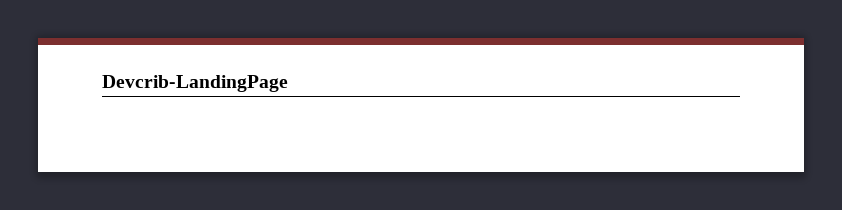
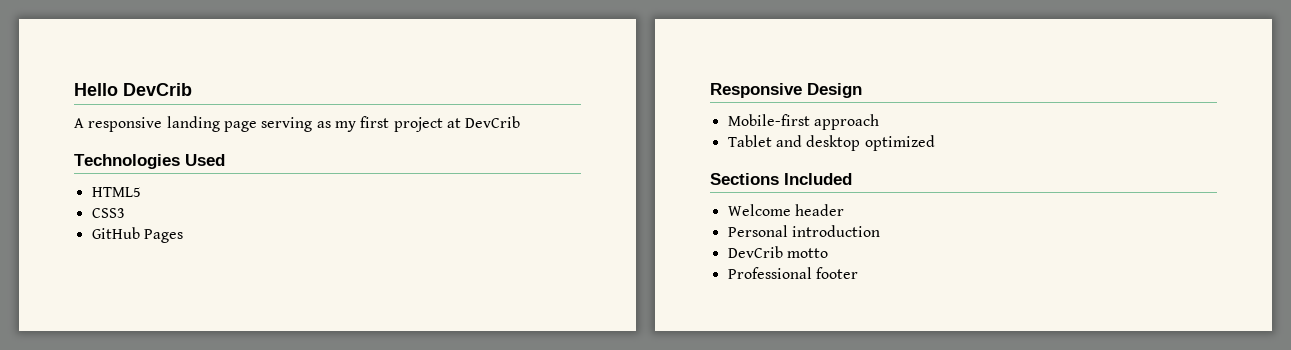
[102,75,288,92] Devcrib-LandingPage -> [74,83,192,96] [74,116,521,132] [74,154,225,169] [91,187,141,197] [91,208,125,218] [91,227,183,243] [710,83,862,98] [727,114,879,130] [727,135,935,151] [710,173,852,185] [727,204,844,216] [727,225,880,237] [727,246,828,258] [727,267,858,279] Hello DevCrib // A responsive landing page serving as my first project at DevCrib // Technologies Used // HTML5 // CSS3 // GitHub Pages // Responsive Design // Mobile-first approach // Tablet and desktop optimized // Sections Included // Welcome header // Personal introduction // DevCrib motto // Professional footer

